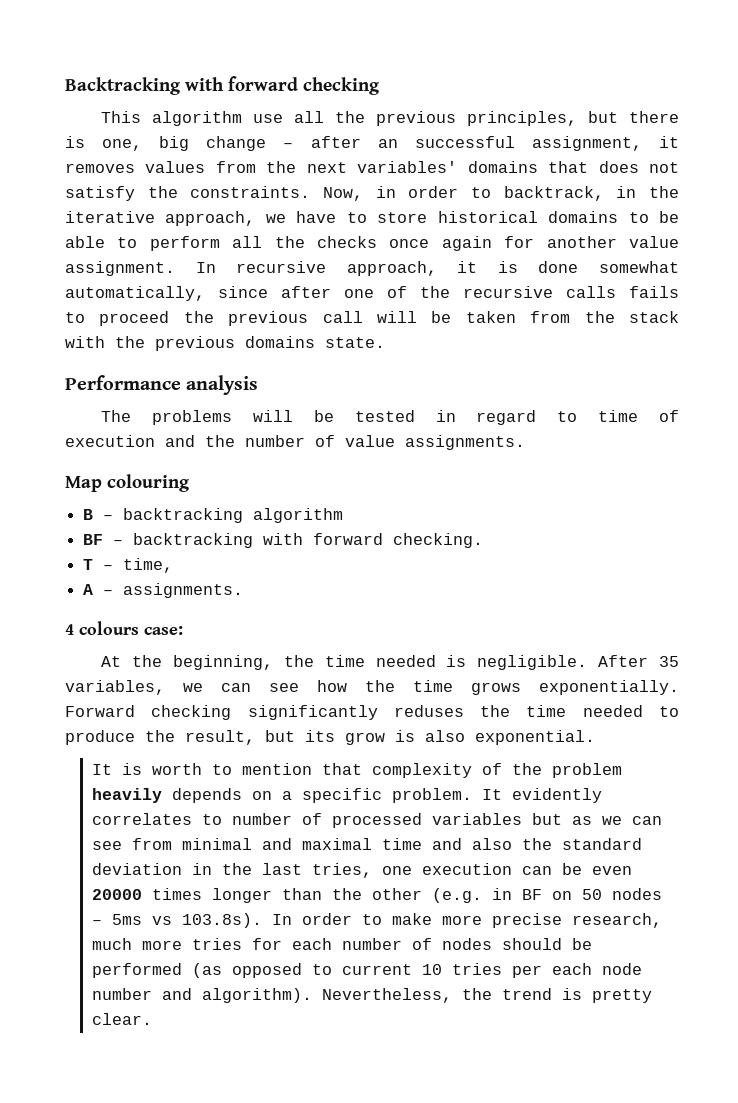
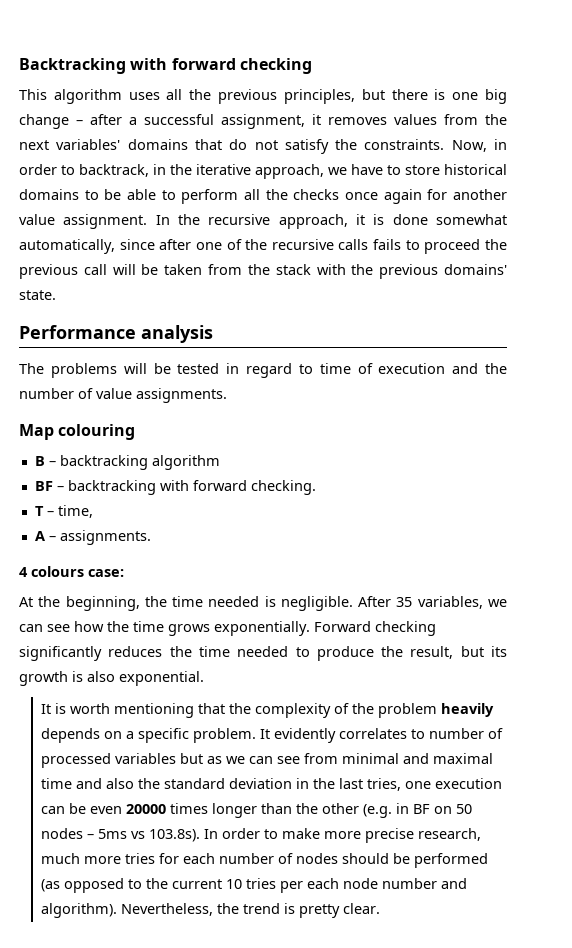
[253,114,284,123] use -> [128,92,160,100] uses
[102,139,143,151] one, -> [452,92,479,100] one
[377,139,398,148] an -> [129,117,137,125] a
[598,161,639,173] does -> [229,139,248,150] do
(216, 267) none -> [178,214,200,225] the
[245,336,315,348] domains -> [443,264,507,275] domains'
[393,705,464,717] reduses -> [108,646,163,657] reduces
[345,732,385,745] grow -> [19,671,68,686] growth
[211,763,362,775] to mention that -> [114,703,252,718] mentioning that the
(332, 969) none -> [146,878,169,889] the

